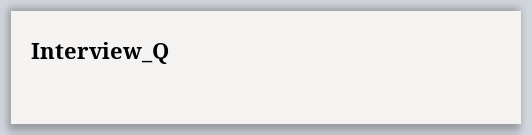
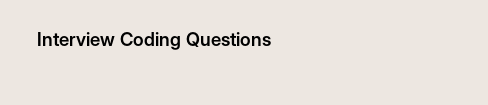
[31,42,169,64] Interview_Q -> [37,32,271,50] Interview Coding Questions

